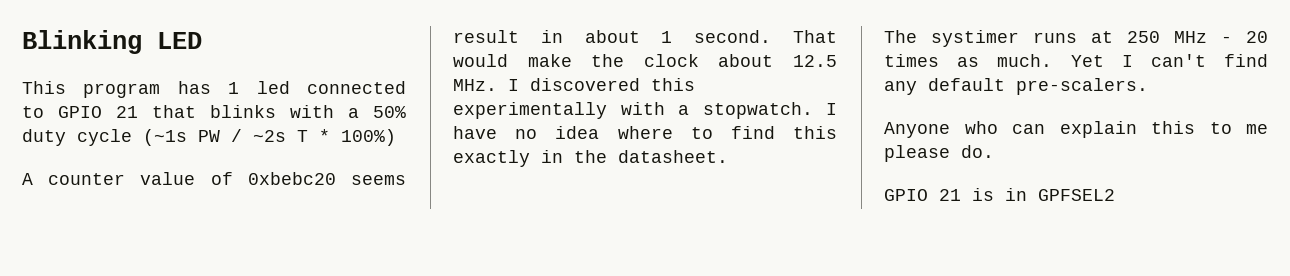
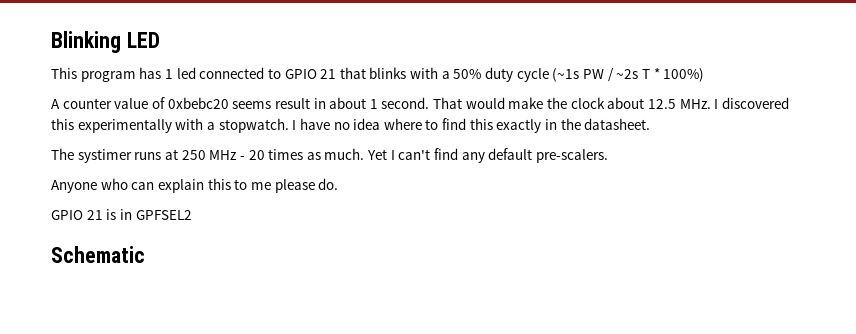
(1115, 195) none -> [51,246,145,263] // Schematic

